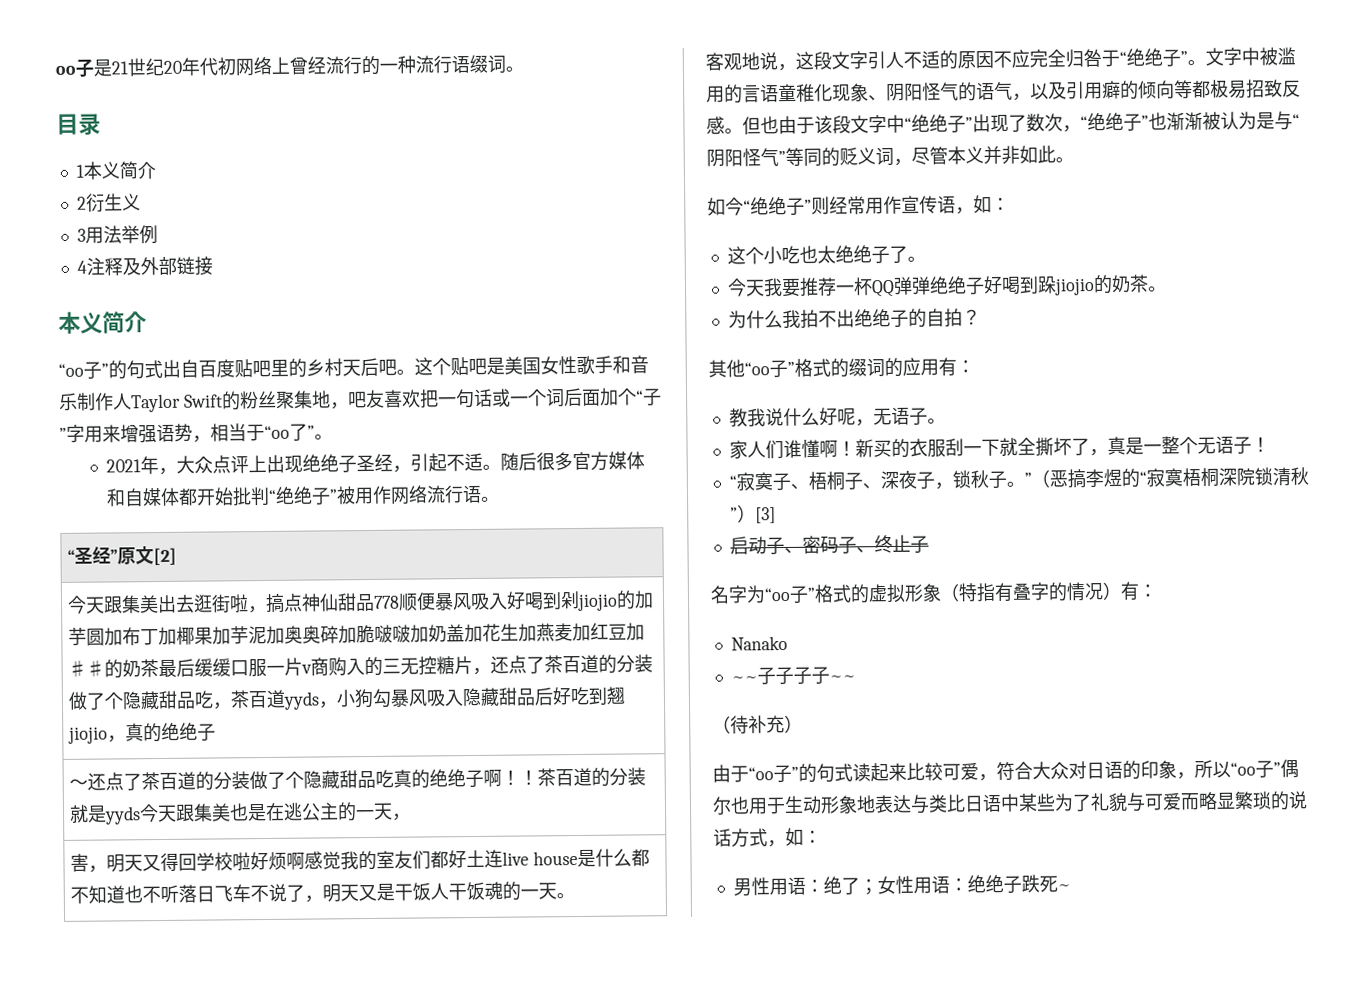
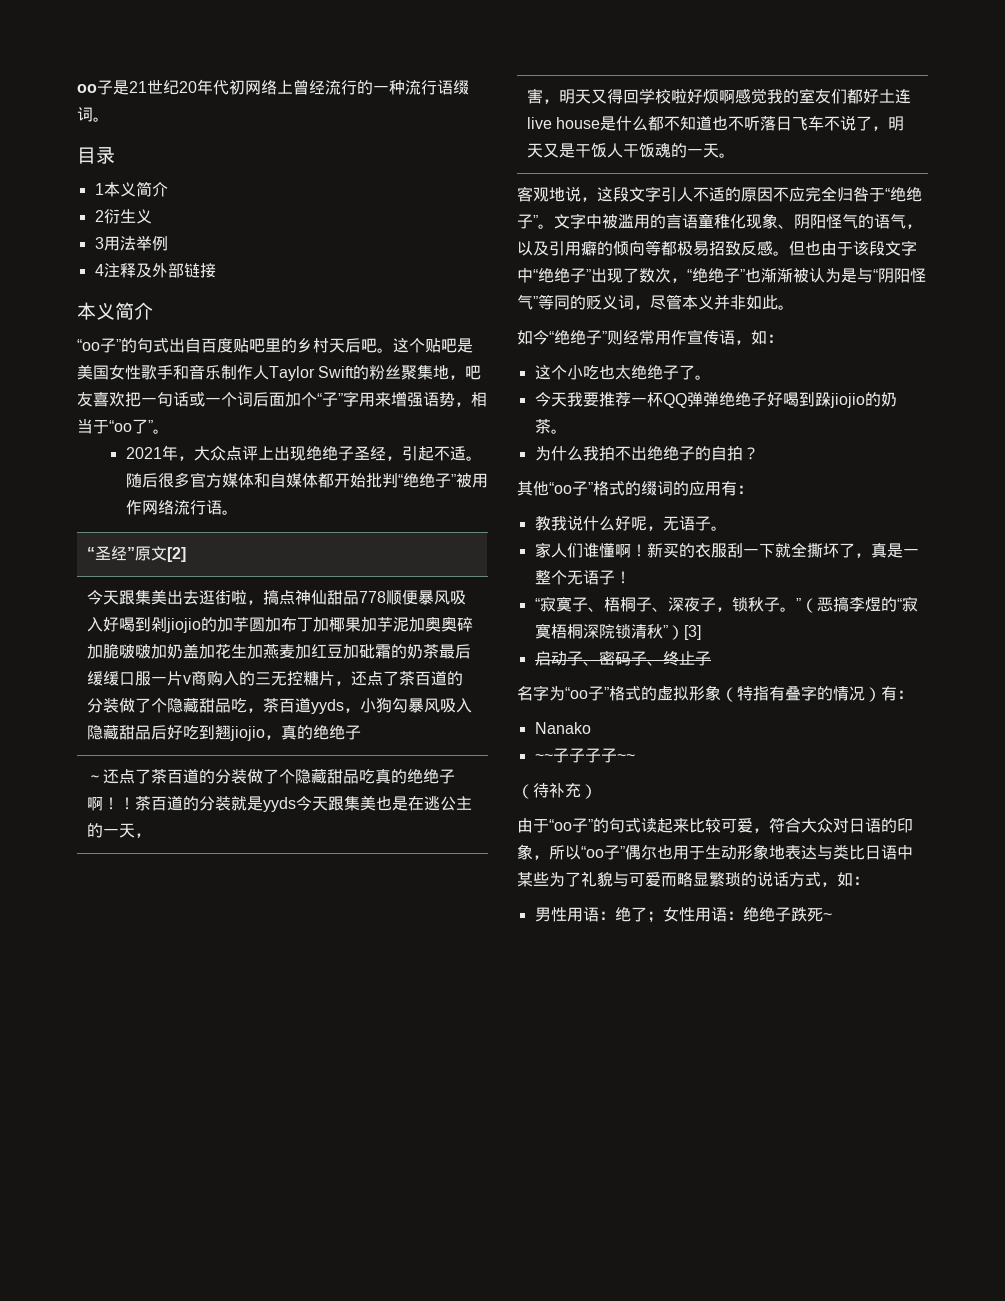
[68,660,106,677] ♯♯ -> [358,644,391,659] 砒霜

